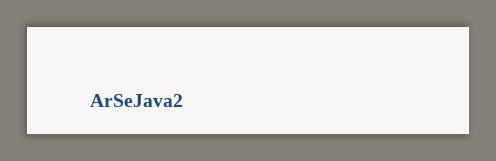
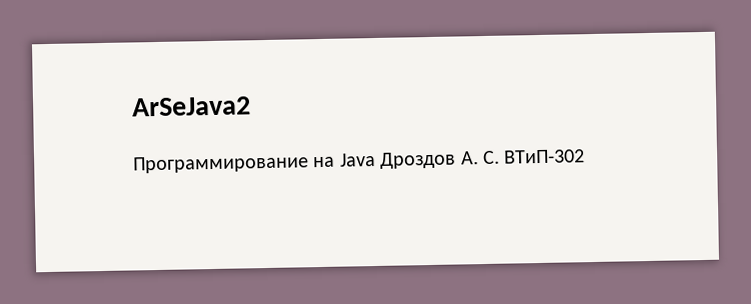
(183, 100) none -> [133,149,586,174] // Программирование на Java Дроздов А. С. ВТиП-302

